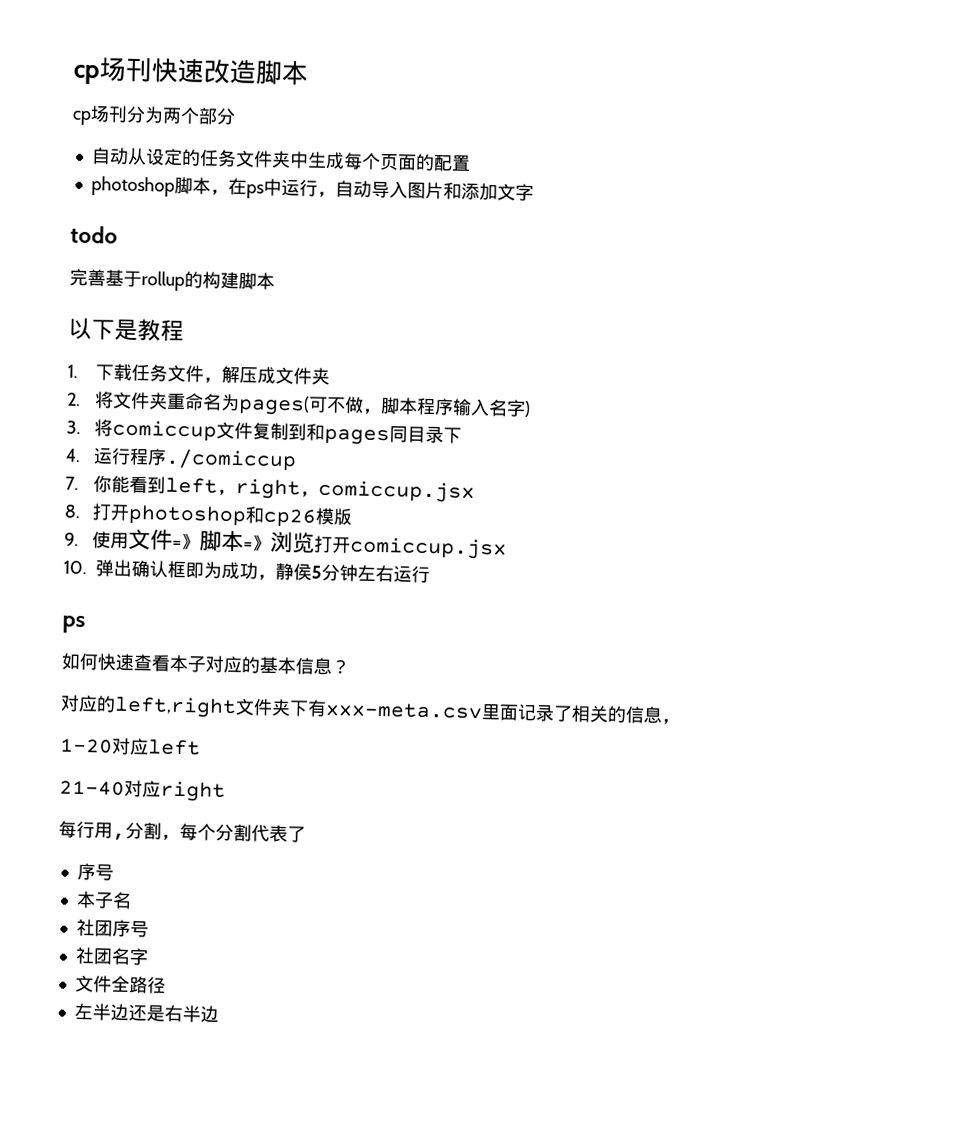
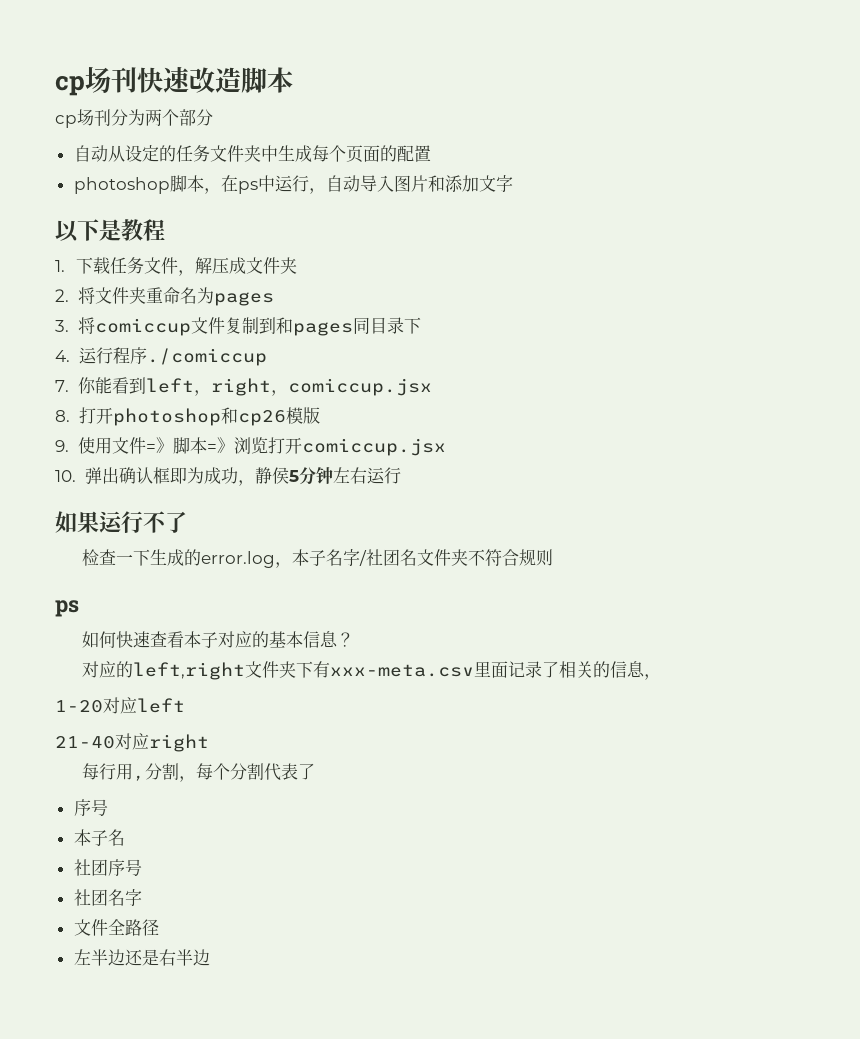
[70,225,118,244] [69,268,275,291] // todo // 完善基于rollup的构建脚本 -> (513, 183) none
[238,395,532,418] pages(可不做，脚本程序输入名字) -> [213,292,274,306] pages
(430, 574) none -> [55,511,187,533] [82,549,554,568] // 如果运行不了 // 检查一下生成的error.log，本子名字/社团名文件夹不符合规则

